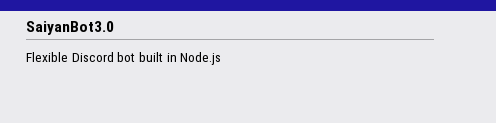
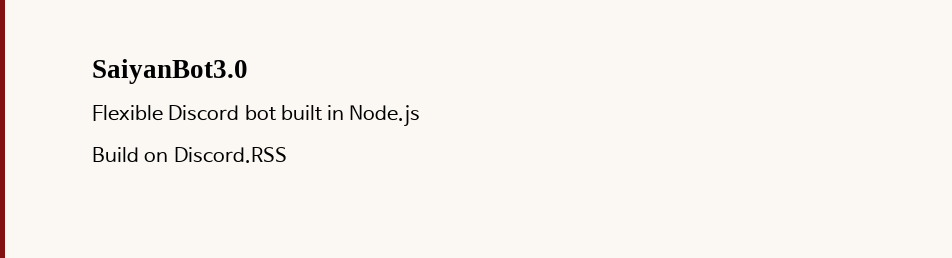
(222, 58) none -> [92,147,287,163] // Build on Discord.RSS

